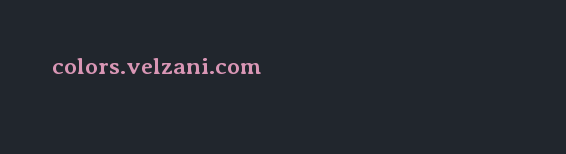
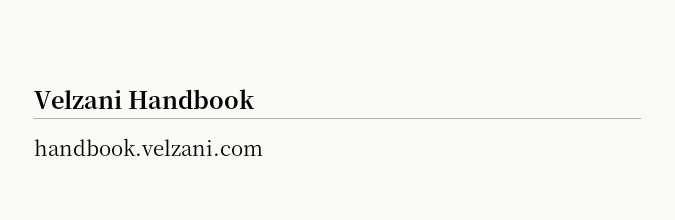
[52,58,262,74] colors.velzani.com -> [34,89,256,109] [34,138,263,156] Velzani Handbook // handbook.velzani.com

